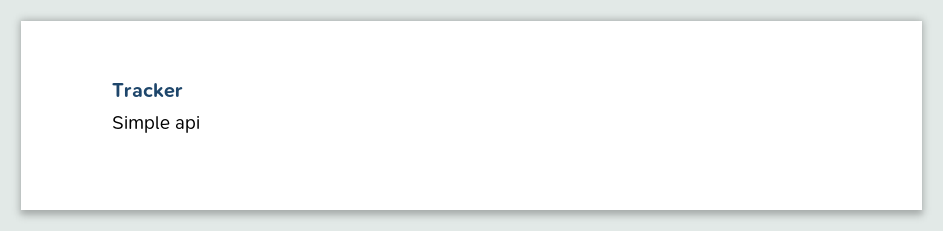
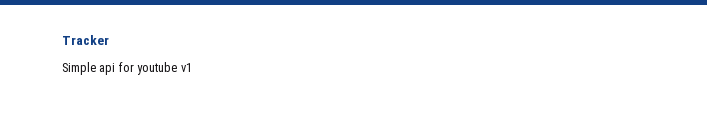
(201, 124) none -> [118,62,192,75] for youtube v1

